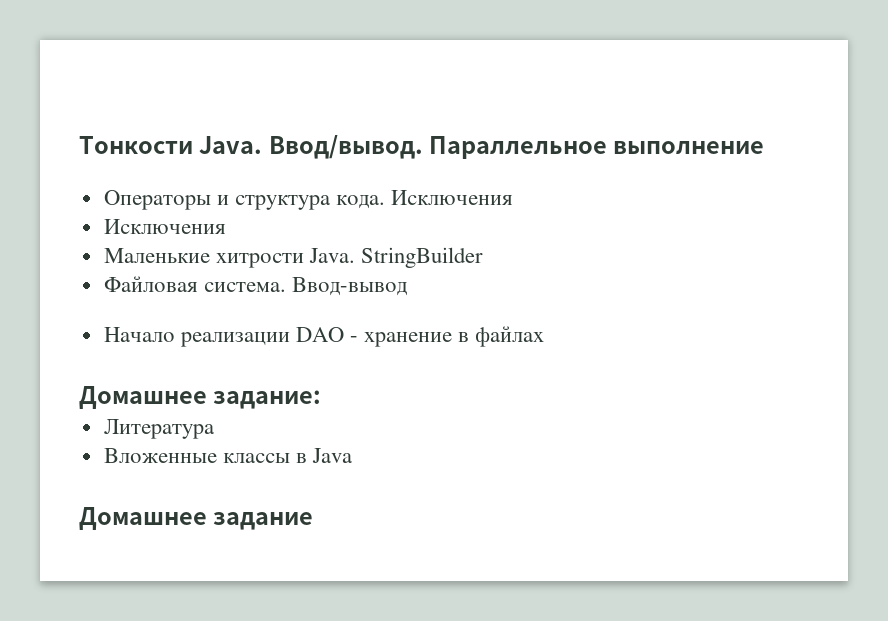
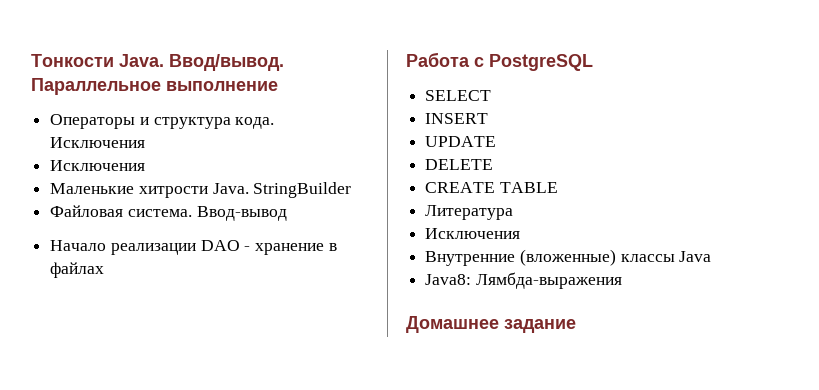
[79,386,322,410] [103,419,215,439] [103,448,307,463] Домашнее задание: // Литература // Вложенные классы в -> [406,52,593,71] [425,90,492,101] [425,113,489,124] [425,136,497,147] [425,159,494,170] [425,182,558,193] [425,205,514,220] [425,228,521,239] [425,249,675,266] Работа с PostgreSQL // SELECT // INSERT // UPDATE // DELETE // CREATE TABLE // Литература // Исключения // Внутренние (вложенные) классы
(352, 455) none -> [425,272,622,289] // Java8: Лямбда-выражения

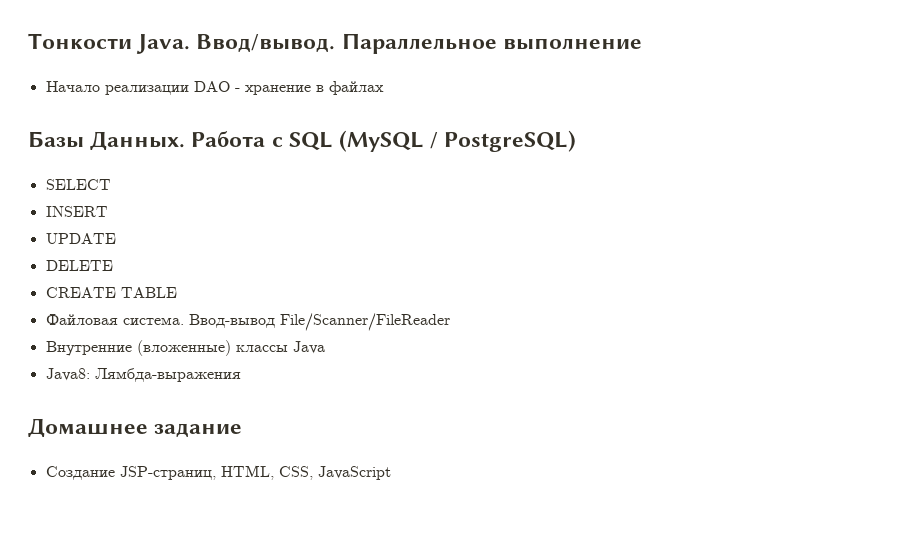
[50,114,275,129] [50,137,146,148] [50,160,146,171] [50,182,352,198] [50,205,287,221] // Операторы и структура кода. Исключения // Исключения // Маленькие хитрости Java. StringBuilder // Файловая система. Ввод-вывод -> (642, 44) none
[406,52,593,71] Работа с PostgreSQL -> [28,130,577,152] Базы Данных. Работа с SQL (MySQL / PostgreSQL)
[425,205,514,220] [425,228,521,239] Литература // Исключения -> [45,313,450,331] Файловая система. Ввод-вывод File/Scanner/FileReader
(576, 326) none -> [45,465,391,480] // Создание JSP-страниц, HTML, CSS, JavaScript

